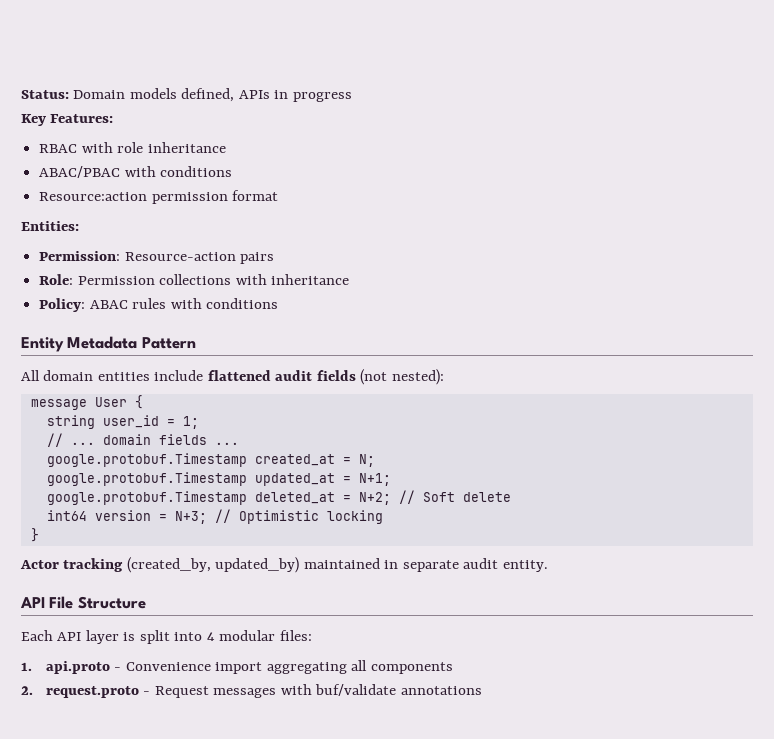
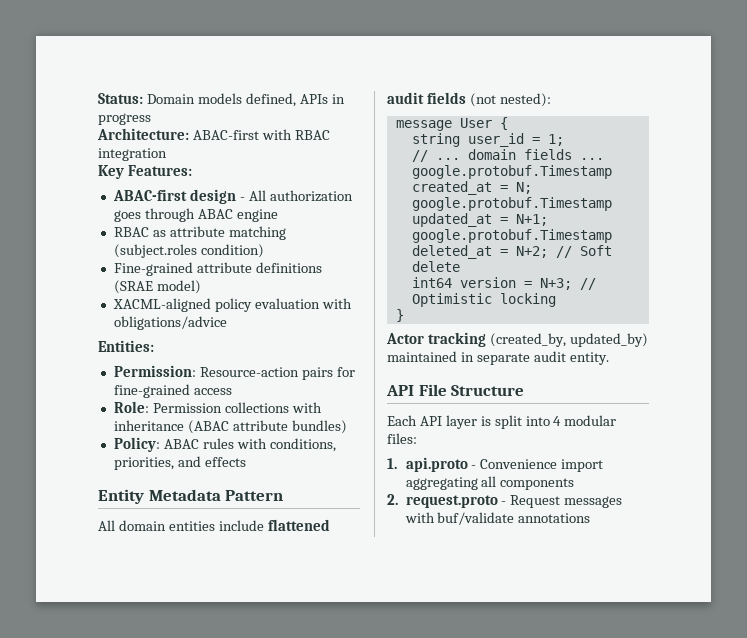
[21,114,114,126] [39,142,226,153] [39,166,233,178] [39,190,279,204] Key Features: // RBAC with role inheritance // ABAC/PBAC with conditions // Resource:action permission format -> [97,128,330,140] [98,148,167,161] [98,165,192,179] [112,189,353,204] [113,208,278,222] [113,226,286,240] [113,244,264,258] [113,262,322,276] [113,280,201,294] [112,298,352,312] [113,316,227,330] Architecture: ABAC-first with RBAC integration // Key Features: // ABAC-first design - All authorization goes through ABAC engine // RBAC as attribute matching (subject.roles condition) // Fine-grained attribute definitions (SRAE model) // XACML-aligned policy evaluation with obligations/advice
(275, 258) none -> [336,367,355,377] [113,384,232,398] for fine-grained access
(349, 279) none -> [187,420,347,434] (ABAC attribute bundles)
[205,298,278,309] conditions -> [269,438,336,452] [113,456,246,470] conditions, priorities, and effects

